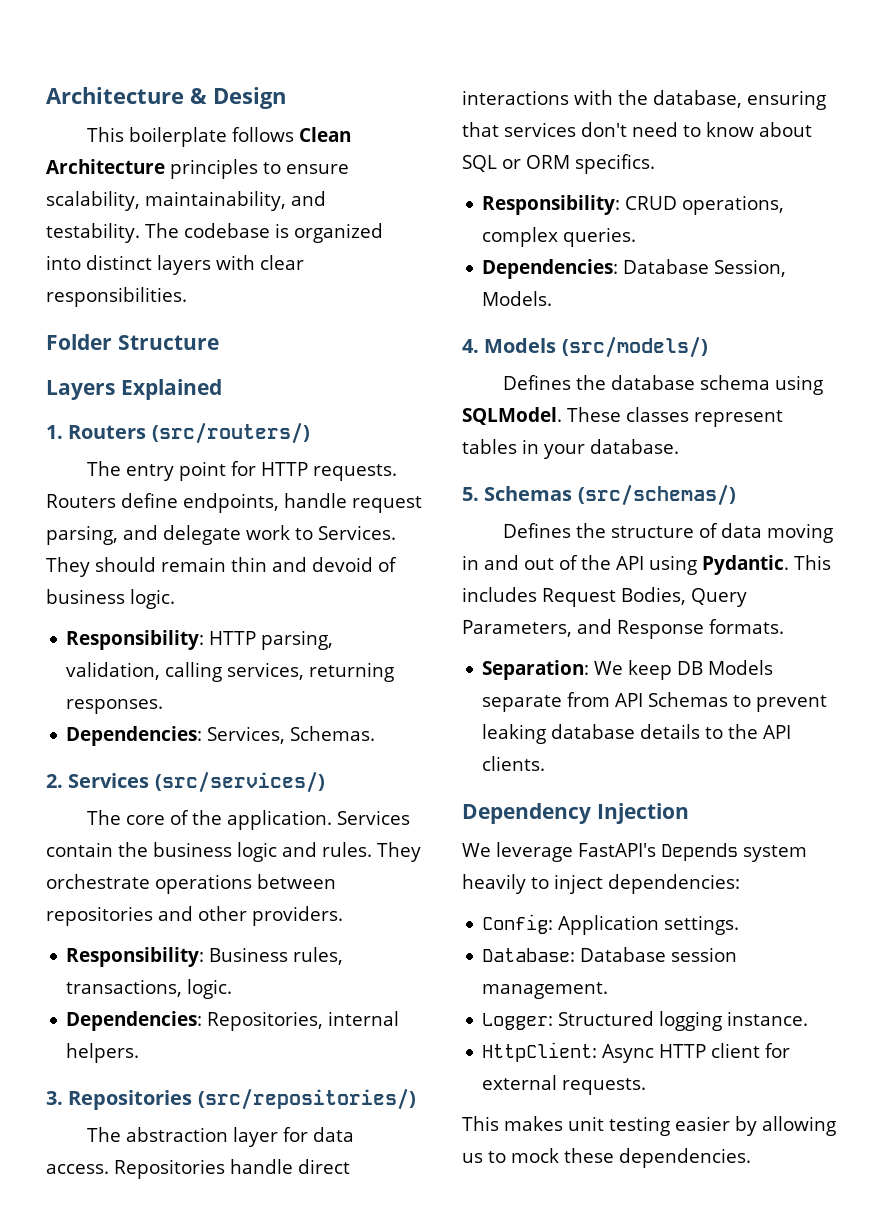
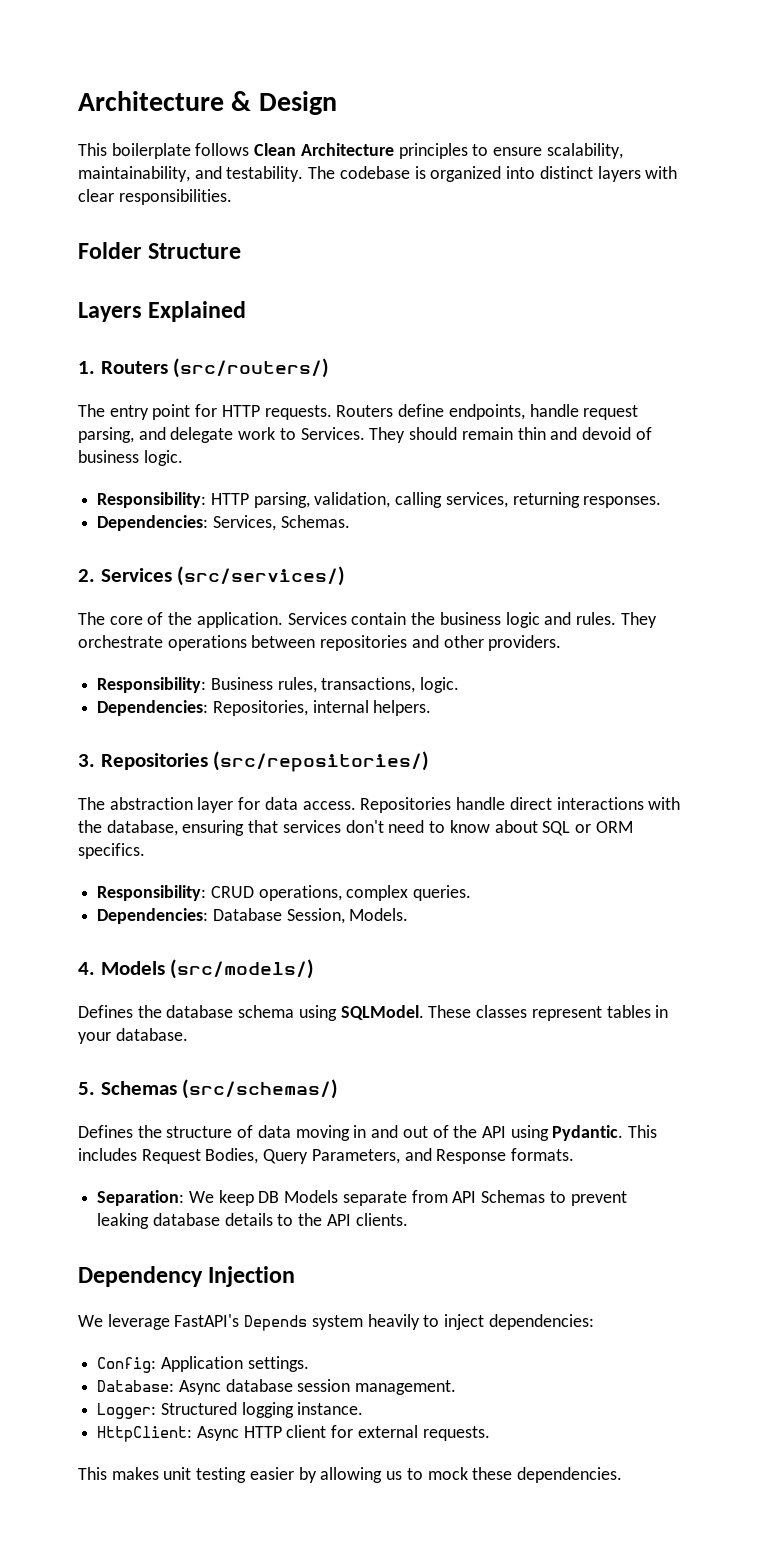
[580,947,667,962] Database -> [178,1379,293,1395] Async database

